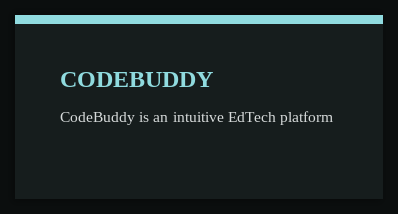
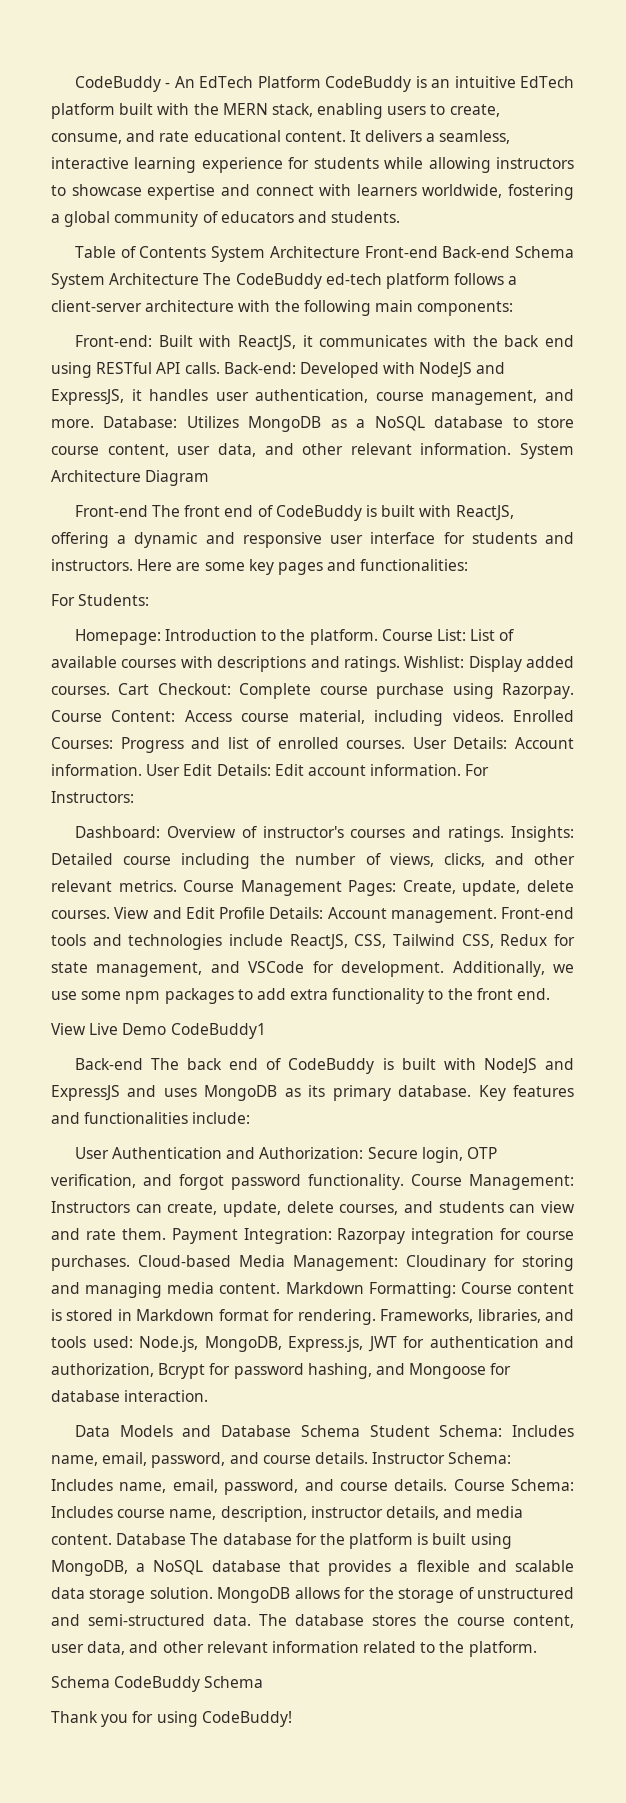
[60,72,213,87] CODEBUDDY // -> [74,76,321,92] CodeBuddy - An EdTech Platform
(333, 118) none -> [119,103,500,119] [51,130,511,144] [51,157,574,173] [51,184,574,200] [51,211,401,227] [74,246,574,262] [51,273,518,289] [51,300,514,316] [74,335,575,351] [51,362,506,378] [51,389,574,405] [51,416,574,432] [51,443,574,459] [51,470,210,486] [74,505,514,521] [51,532,574,548] [51,559,469,575] [51,594,150,606] [74,629,515,645] [51,656,574,672] [51,683,574,699] [51,710,574,726] [51,737,574,753] [51,764,490,776] [51,791,134,803] [74,826,575,842] [51,853,575,869] [51,880,574,896] [51,907,574,923] [51,934,575,950] [51,961,574,977] [51,988,551,1004] [51,1023,266,1039] [74,1058,574,1074] [51,1085,574,1101] [51,1112,251,1124] [74,1147,498,1163] [51,1174,574,1190] [51,1201,575,1217] [51,1228,574,1244] [51,1255,574,1271] [51,1282,574,1298] [51,1309,575,1325] [51,1336,574,1352] [51,1363,512,1379] [51,1390,209,1402] [74,1425,574,1437] [51,1452,512,1468] [51,1479,574,1495] [51,1506,524,1522] [51,1533,512,1549] [51,1560,574,1576] [51,1587,575,1603] [51,1614,574,1628] [51,1641,537,1657] [51,1676,264,1692] [51,1711,292,1727] built with the MERN stack, enabling users to create, consume, and rate educational content. It delivers a seamless, interactive learning experience for students while allowing instructors to showcase expertise and connect with learners worldwide, fostering a global community of educators and students. // Table of Contents System Architecture Front-end Back-end Schema System Architecture The CodeBuddy ed-tech platform follows a client-server architecture with the following main components: // Front-end: Built with ReactJS, it communicates with the back end using RESTful API calls. Back-end: Developed with NodeJS and ExpressJS, it handles user authentication, course management, and more. Database: Utilizes MongoDB as a NoSQL database to store course content, user data, and other relevant information. System Architecture Diagram // Front-end The front end of CodeBuddy is built with ReactJS, offering a dynamic and responsive user interface for students and instructors. Here are some key pages and functionalities: // For Students: // Homepage: Introduction to the platform. Course List: List of available courses with descriptions and ratings. Wishlist: Display added courses. Cart Checkout: Complete course purchase using Razorpay. Course Content: Access course material, including videos. Enrolled Courses: Progress and list of enrolled courses. User Details: Account information. User Edit Details: Edit account information. For Instructors: // Dashboard: Overview of instructor's courses and ratings. Insights: Detailed course including the number of views, clicks, and other relevant metrics. Course Management Pages: Create, update, delete courses. View and Edit Profile Details: Account management. Front-end tools and technologies include ReactJS, CSS, Tailwind CSS, Redux for state management, and VSCode for development. Additionally, we use some npm packages to add extra functionality to the front end. // View Live Demo CodeBuddy1 // Back-end The back end of CodeBuddy is built with NodeJS and ExpressJS and uses MongoDB as its primary database. Key features and functionalities include: // User Authentication and Authorization: Secure login, OTP verification, and forgot password functionality. Course Management: Instructors can create, update, delete courses, and students can view and rate them. Payment Integration: Razorpay integration for course purchases. Cloud-based Media Management: Cloudinary for storing and managing media content. Markdown Formatting: Course content is stored in Markdown format for rendering. Frameworks, libraries, and tools used: Node.js, MongoDB, Express.js, JWT for authentication and authorization, Bcrypt for password hashing, and Mongoose for database interaction. // Data Models and Database Schema Student Schema: Includes name, email, password, and course details. Instructor Schema: Includes name, email, password, and course details. Course Schema: Includes course name, description, instructor details, and media content. Database The database for the platform is built using MongoDB, a NoSQL database that provides a flexible and scalable data storage solution. MongoDB allows for the storage of unstructured and semi-structured data. The database stores the course content, user data, and other relevant information related to the platform. // Schema CodeBuddy Schema // Thank you for using CodeBuddy!

